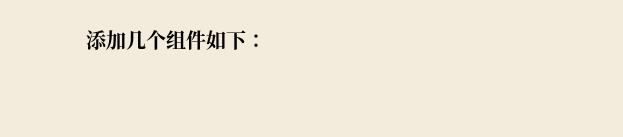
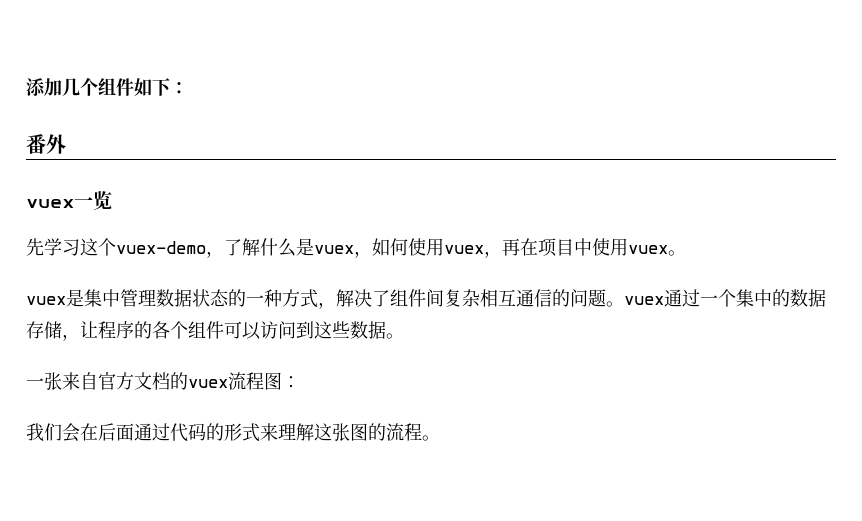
(266, 41) none -> [26,134,66,154] [26,191,112,210] [26,238,686,258] [26,289,826,309] [26,321,404,341] [26,372,300,390] [26,423,440,442] // 番外 // vuex一览 // 先学习这个vuex-demo，了解什么是vuex，如何使用vuex，再在项目中使用vuex。 // vuex是集中管理数据状态的一种方式，解决了组件间复杂相互通信的问题。vuex通过一个集中的数据存储，让程序的各个组件可以访问到这些数据。 // 一张来自官方文档的vuex流程图： // 我们会在后面通过代码的形式来理解这张图的流程。

